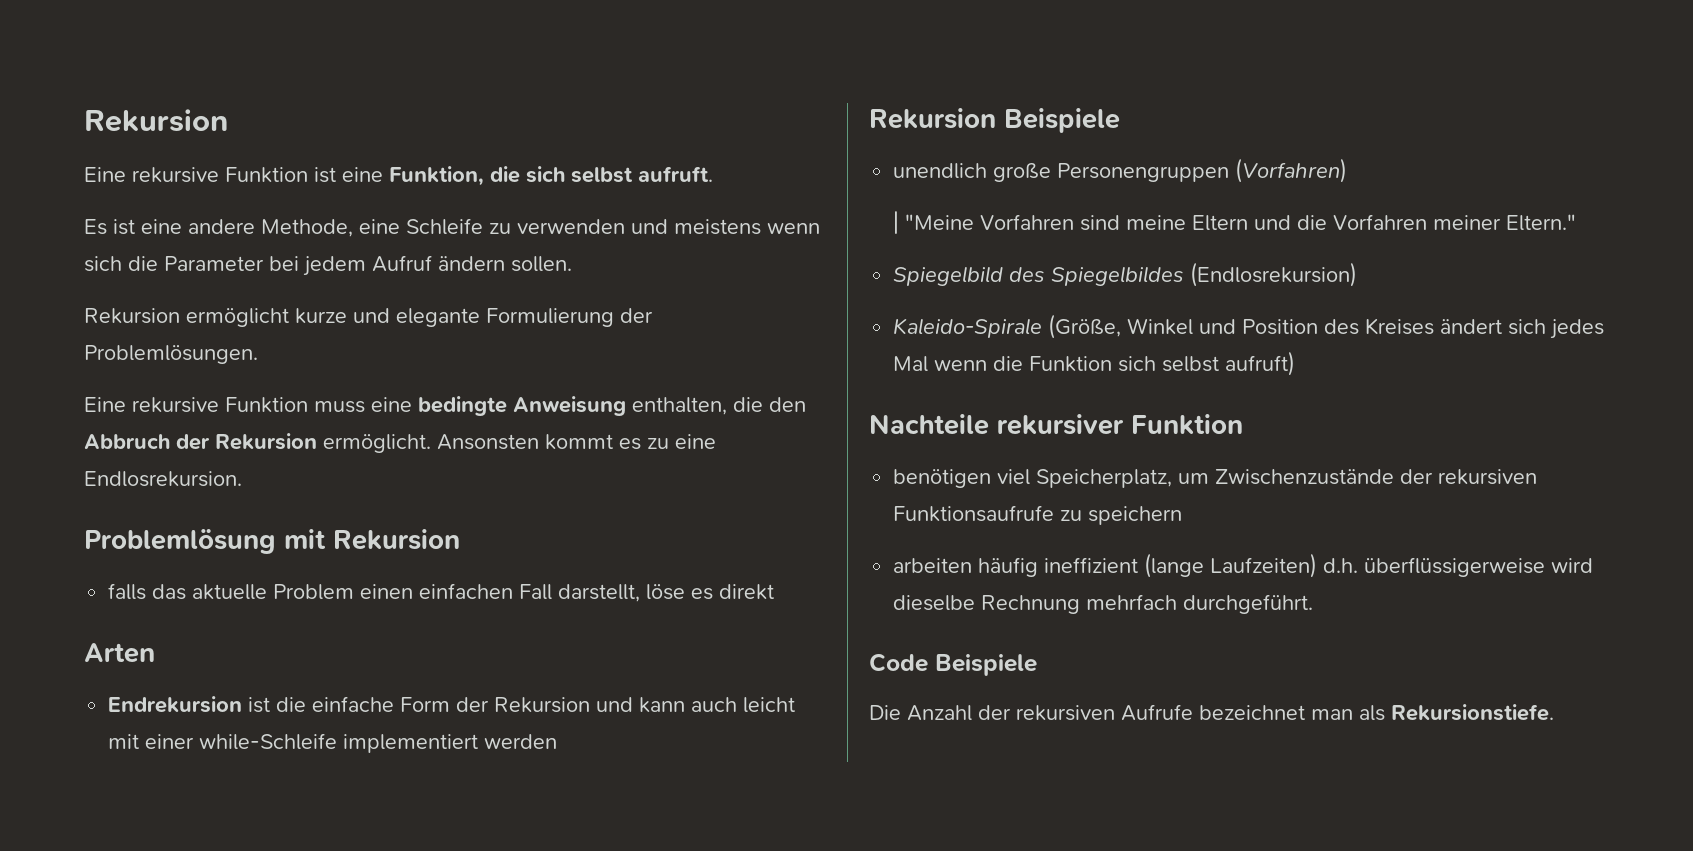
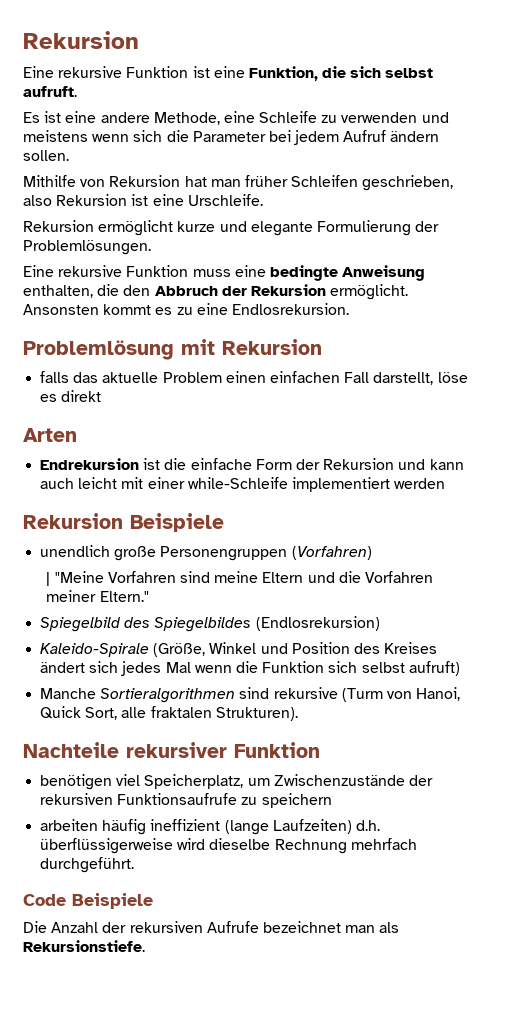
(572, 264) none -> [23,175,454,191] [23,194,263,206] // Mithilfe von Rekursion hat man früher Schleifen geschrieben, also Rekursion ist eine Urschleife.
(1296, 363) none -> [40,687,461,703] [40,706,298,721] // Manche Sortieralgorithmen sind rekursive (Turm von Hanoi, Quick Sort, alle fraktalen Strukturen).

